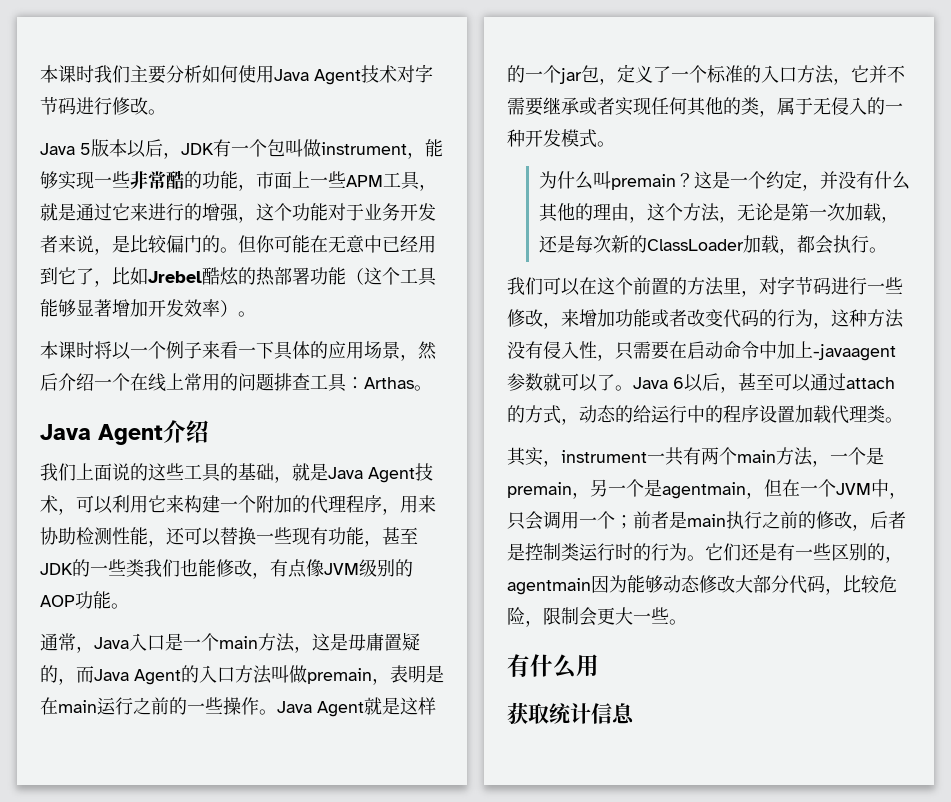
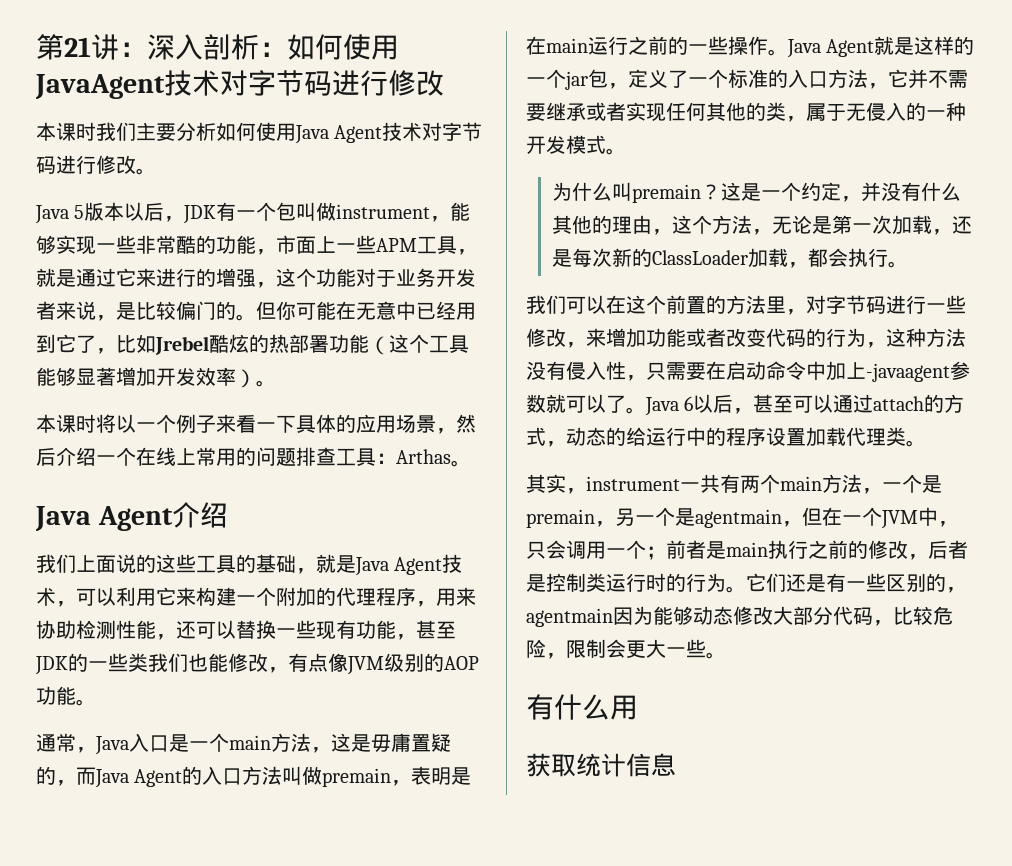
(40, 74) none -> [36,34,399,60] [35,70,444,100] 第21讲：深入剖析：如何使用JavaAgent技术对字节码进行修改 //

